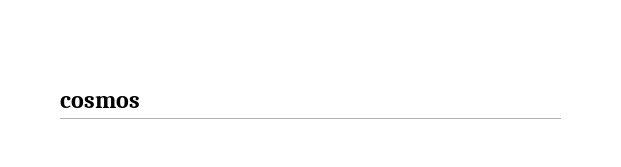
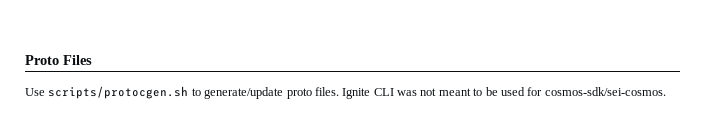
[60,96,140,108] cosmos -> [25,55,92,65] [25,86,666,99] Proto Files // Use scripts/protocgen.sh to generate/update proto files. Ignite CLI was not meant to be used for cosmos-sdk/sei-cosmos.

